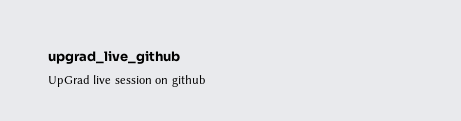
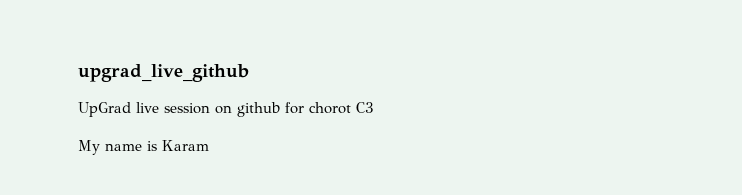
(205, 81) none -> [285,102,374,114] [78,140,209,155] for chorot C3 // My name is Karam

